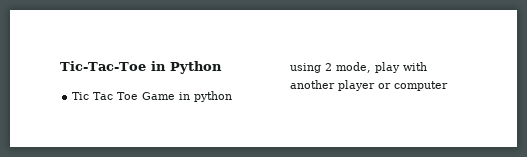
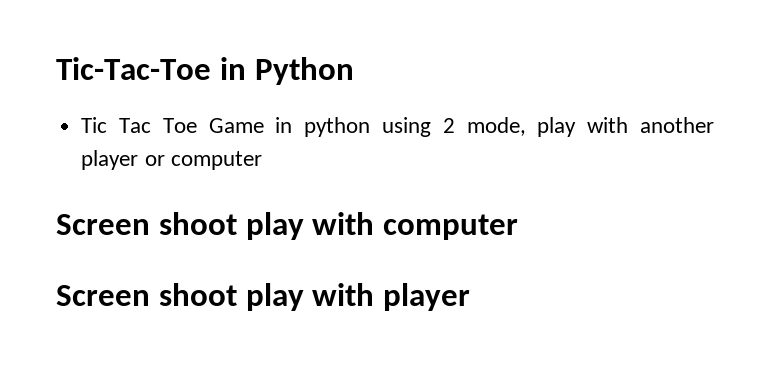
(449, 86) none -> [56,212,519,240] [56,283,471,311] // Screen shoot play with computer // Screen shoot play with player

